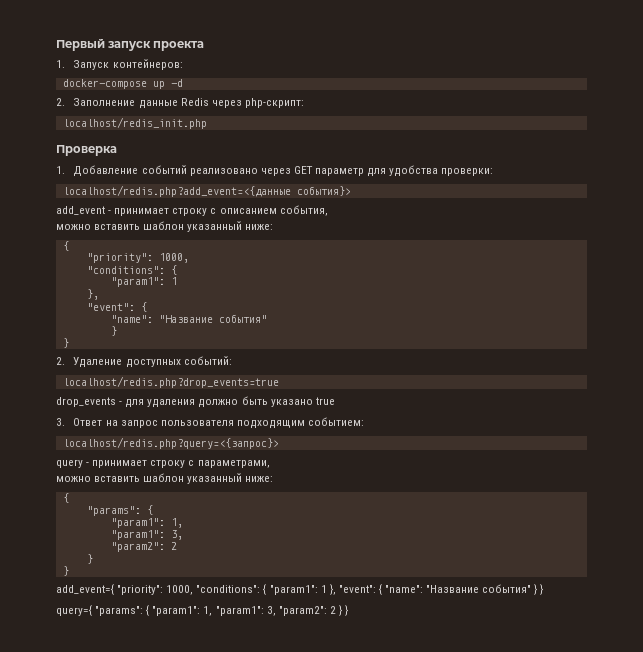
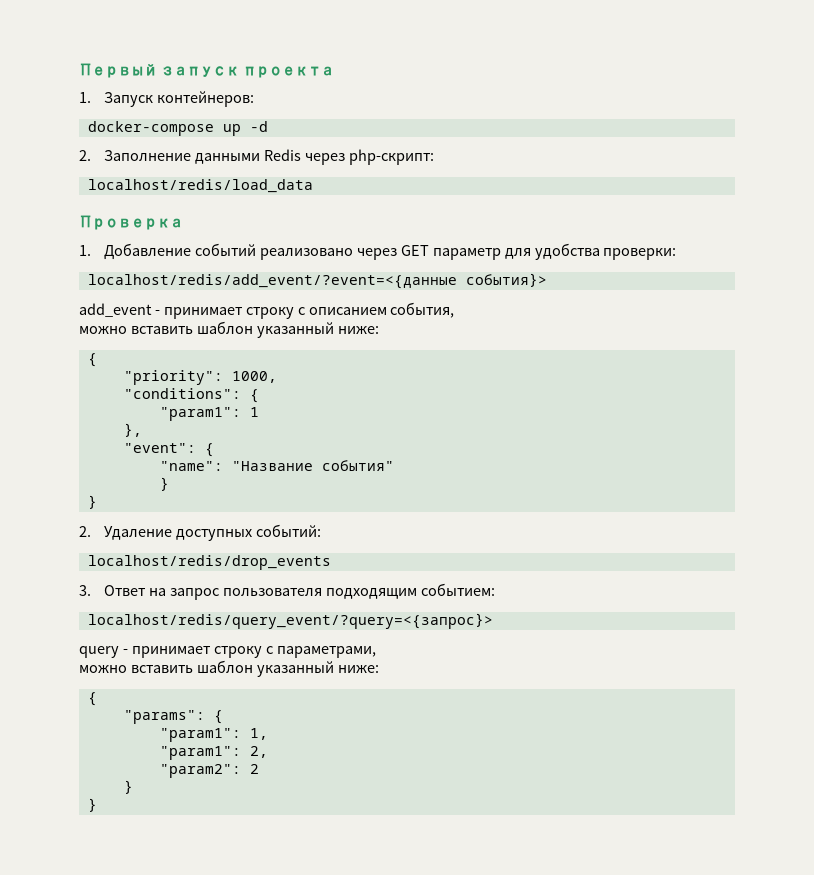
[138,100,178,109] данные -> [195,153,261,164] данными
[62,117,207,129] localhost/redis_init.php -> [87,179,313,193] localhost/redis/load_data
[62,185,291,197] localhost/redis.php?add_event=<{данные -> [87,274,457,289] localhost/redis/add_event/?event=<{данные
[62,376,279,388] [56,396,335,408] localhost/redis.php?drop_events=true // drop_events - для удаления должно быть указано true -> [87,555,331,570] localhost/redis/drop_events
[62,437,279,449] localhost/redis.php?query=<{запрос}> -> [87,613,493,629] localhost/redis/query_event/?query=<{запрос}>
[170,530,183,540] 3, -> [249,746,268,758] 2,
[56,584,544,595] [56,605,349,616] // add_event={ "priority": 1000, "conditions": { "param1": 1 }, "event": { "name": "Название события" } } // query={ "params": { "param1": 1, "param1": 3, "param2": 2 } } -> (97, 805) none

